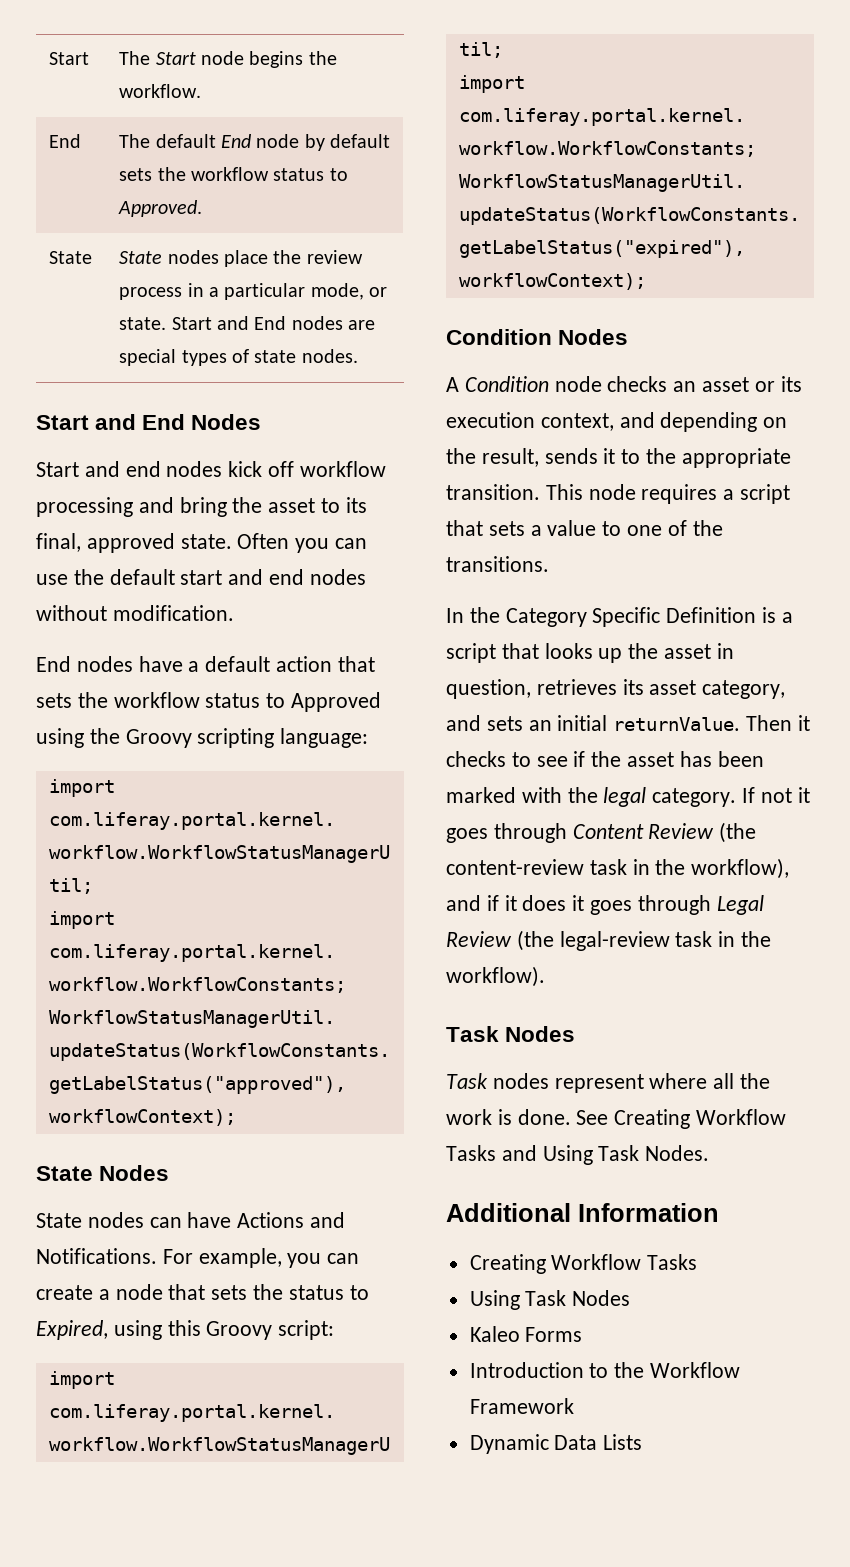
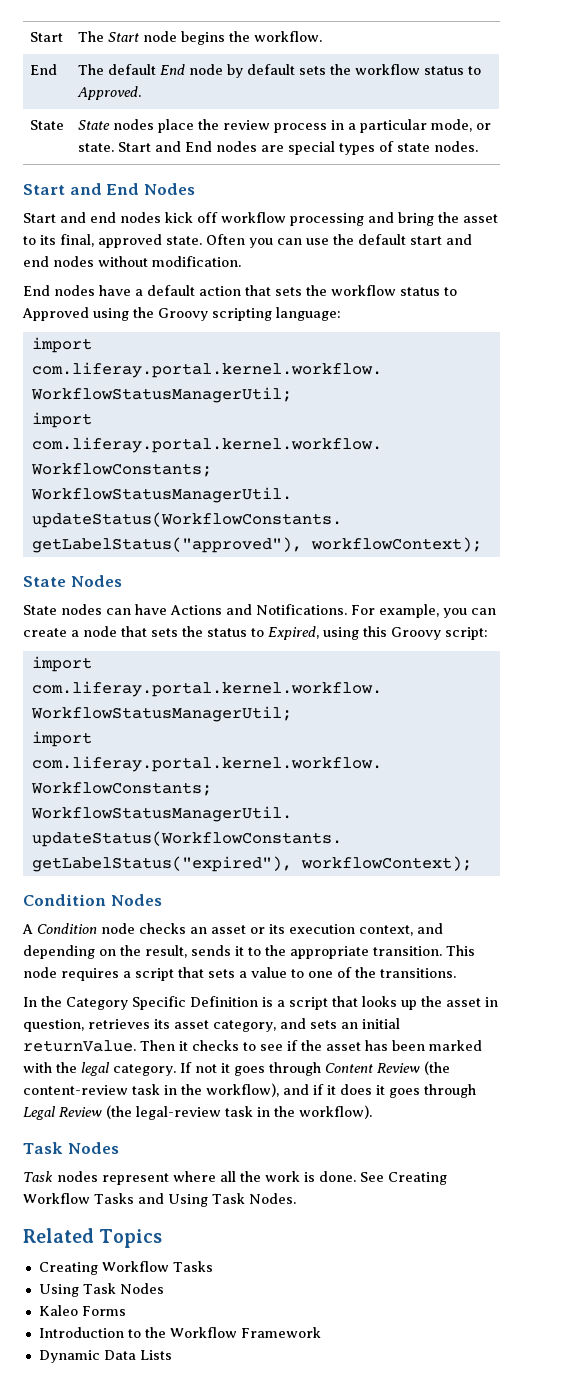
[446,1203,719,1222] Additional Information -> [23,1228,163,1248] Related Topics

